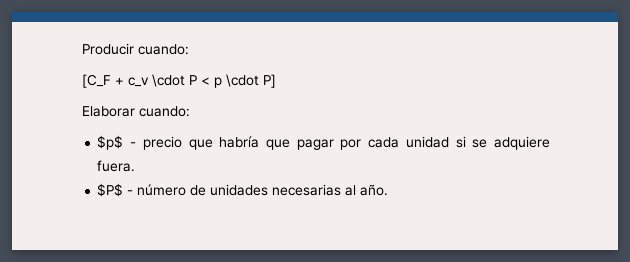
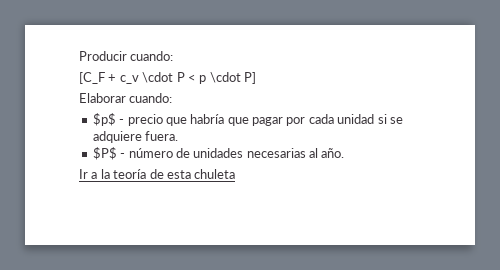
(389, 190) none -> [79,169,236,179] // Ir a la teoría de esta chuleta

